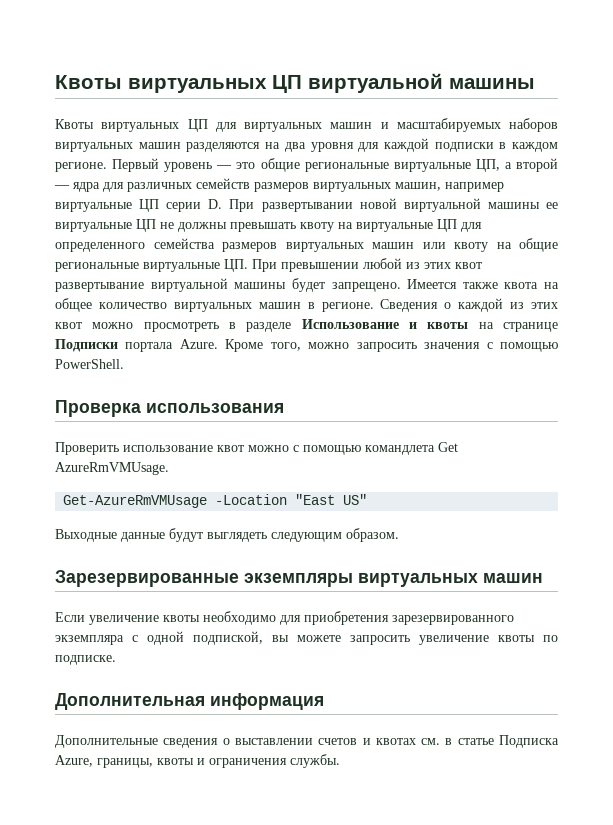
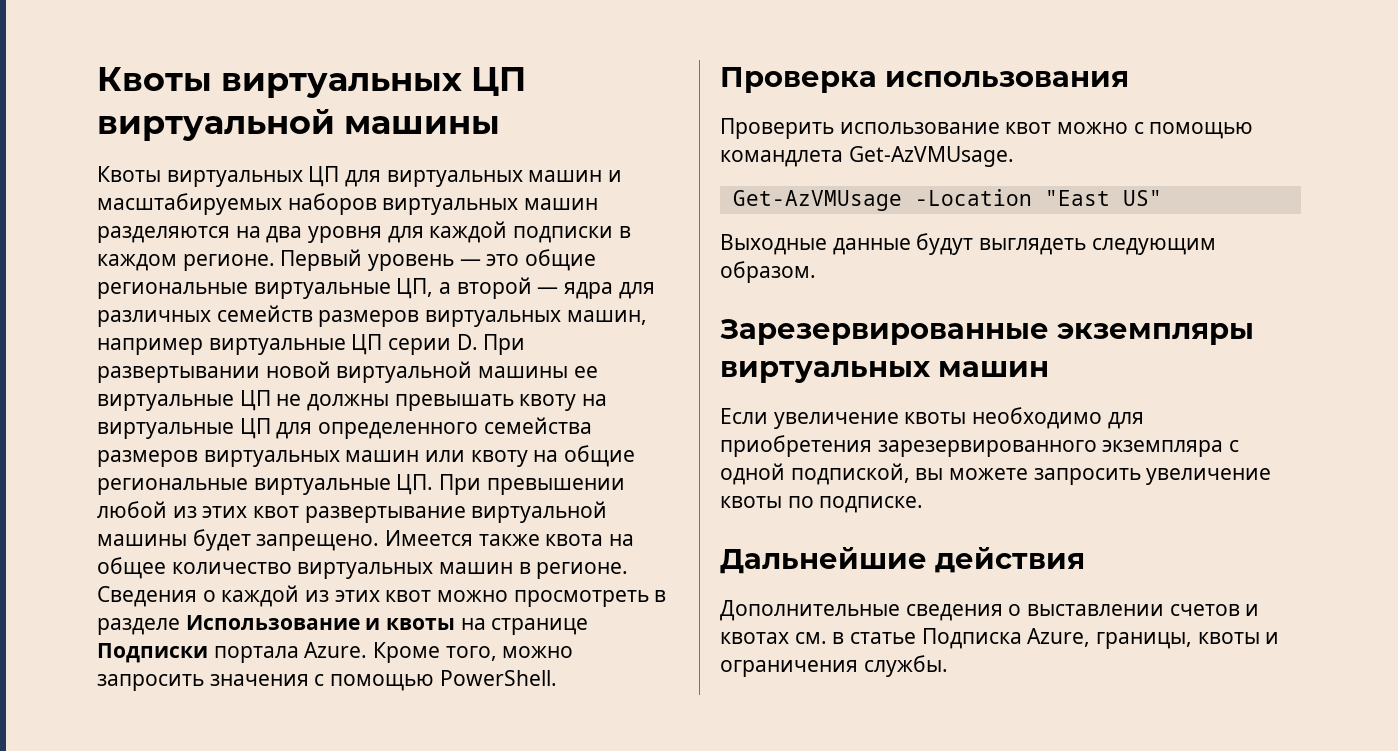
[438,442,458,452] [55,462,169,475] [63,495,208,508] Get AzureRmVMUsage. // Get-AzureRmVMUsage -> [848,146,1014,167] [732,190,902,211] Get-AzVMUsage. // Get-AzVMUsage
[55,693,324,710] Дополнительная информация -> [720,547,1085,574] Дальнейшие действия

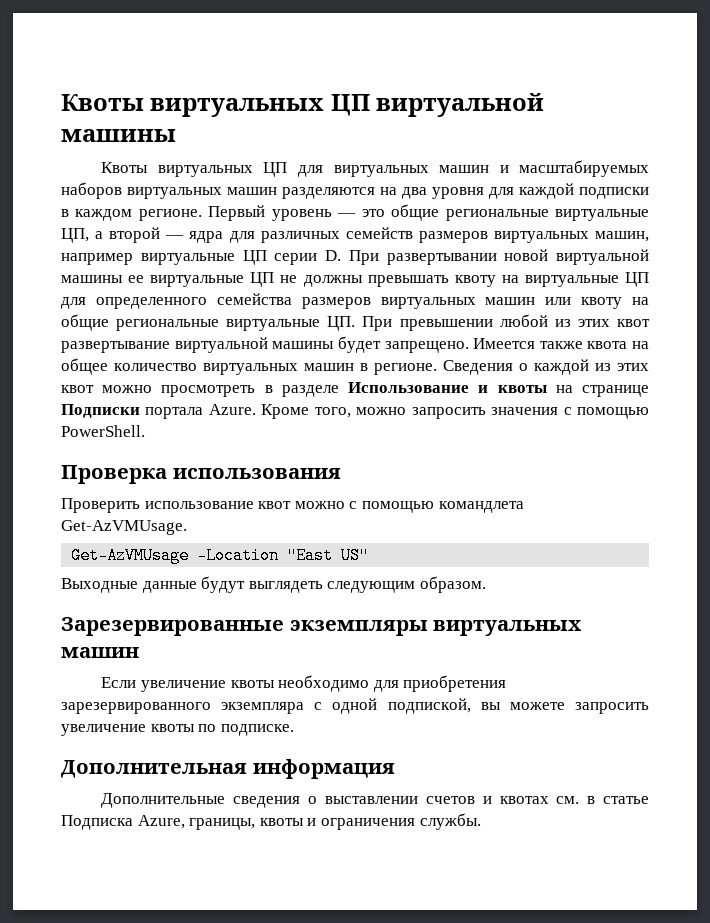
[720,547,1085,574] Дальнейшие действия -> [61,758,395,779] Дополнительная информация

